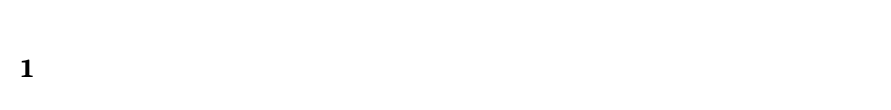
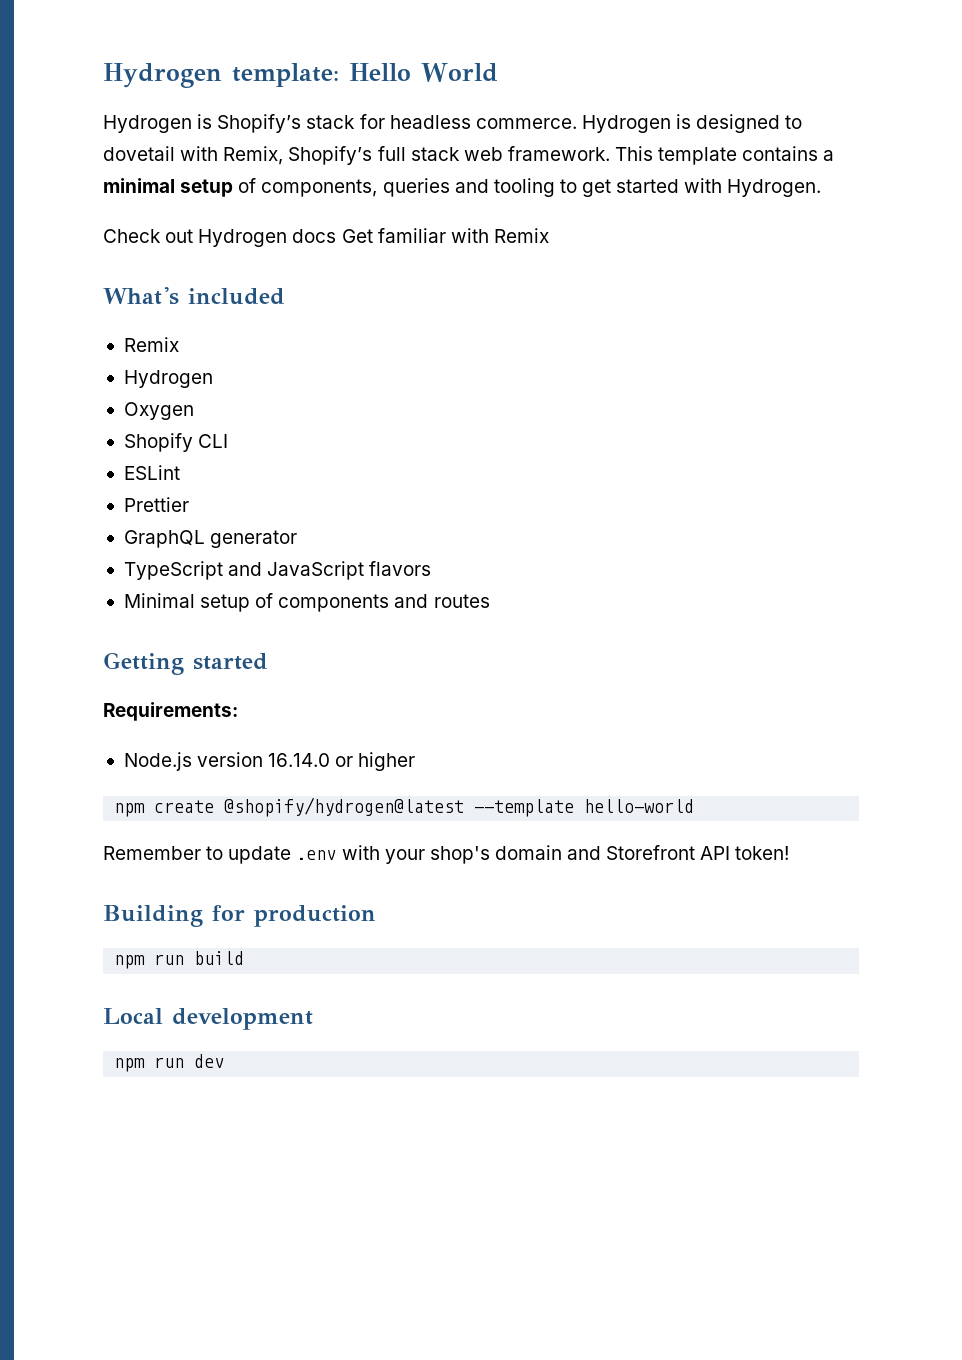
[21,59,33,77] 1 -> [103,63,498,88] [103,114,803,133] [103,146,835,165] [103,178,822,197] [103,228,549,247] [103,287,285,305] [123,337,179,352] [123,370,213,388] [123,402,194,420] [123,433,229,452] [123,465,180,480] [123,497,189,512] [123,530,298,548] [123,561,432,580] [123,593,490,612] [103,652,268,675] [103,702,238,721] [123,752,416,771] [114,797,695,817] [103,845,790,864] [103,905,376,927] [114,951,245,969] [103,1008,313,1030] [114,1054,225,1072] Hydrogen template: Hello World // Hydrogen is Shopify’s stack for headless commerce. Hydrogen is designed to dovetail with Remix, Shopify’s full stack web framework. This template contains a minimal setup of components, queries and tooling to get started with Hydrogen. // Check out Hydrogen docs Get familiar with Remix // What's included // Remix // Hydrogen // Oxygen // Shopify CLI // ESLint // Prettier // GraphQL generator // TypeScript and JavaScript flavors // Minimal setup of components and routes // Getting started // Requirements: // Node.js version 16.14.0 or higher // npm create @shopify/hydrogen@latest --template hello-world // Remember to update .env with your shop's domain and Storefront API token! // Building for production // npm run build // Local development // npm run dev

